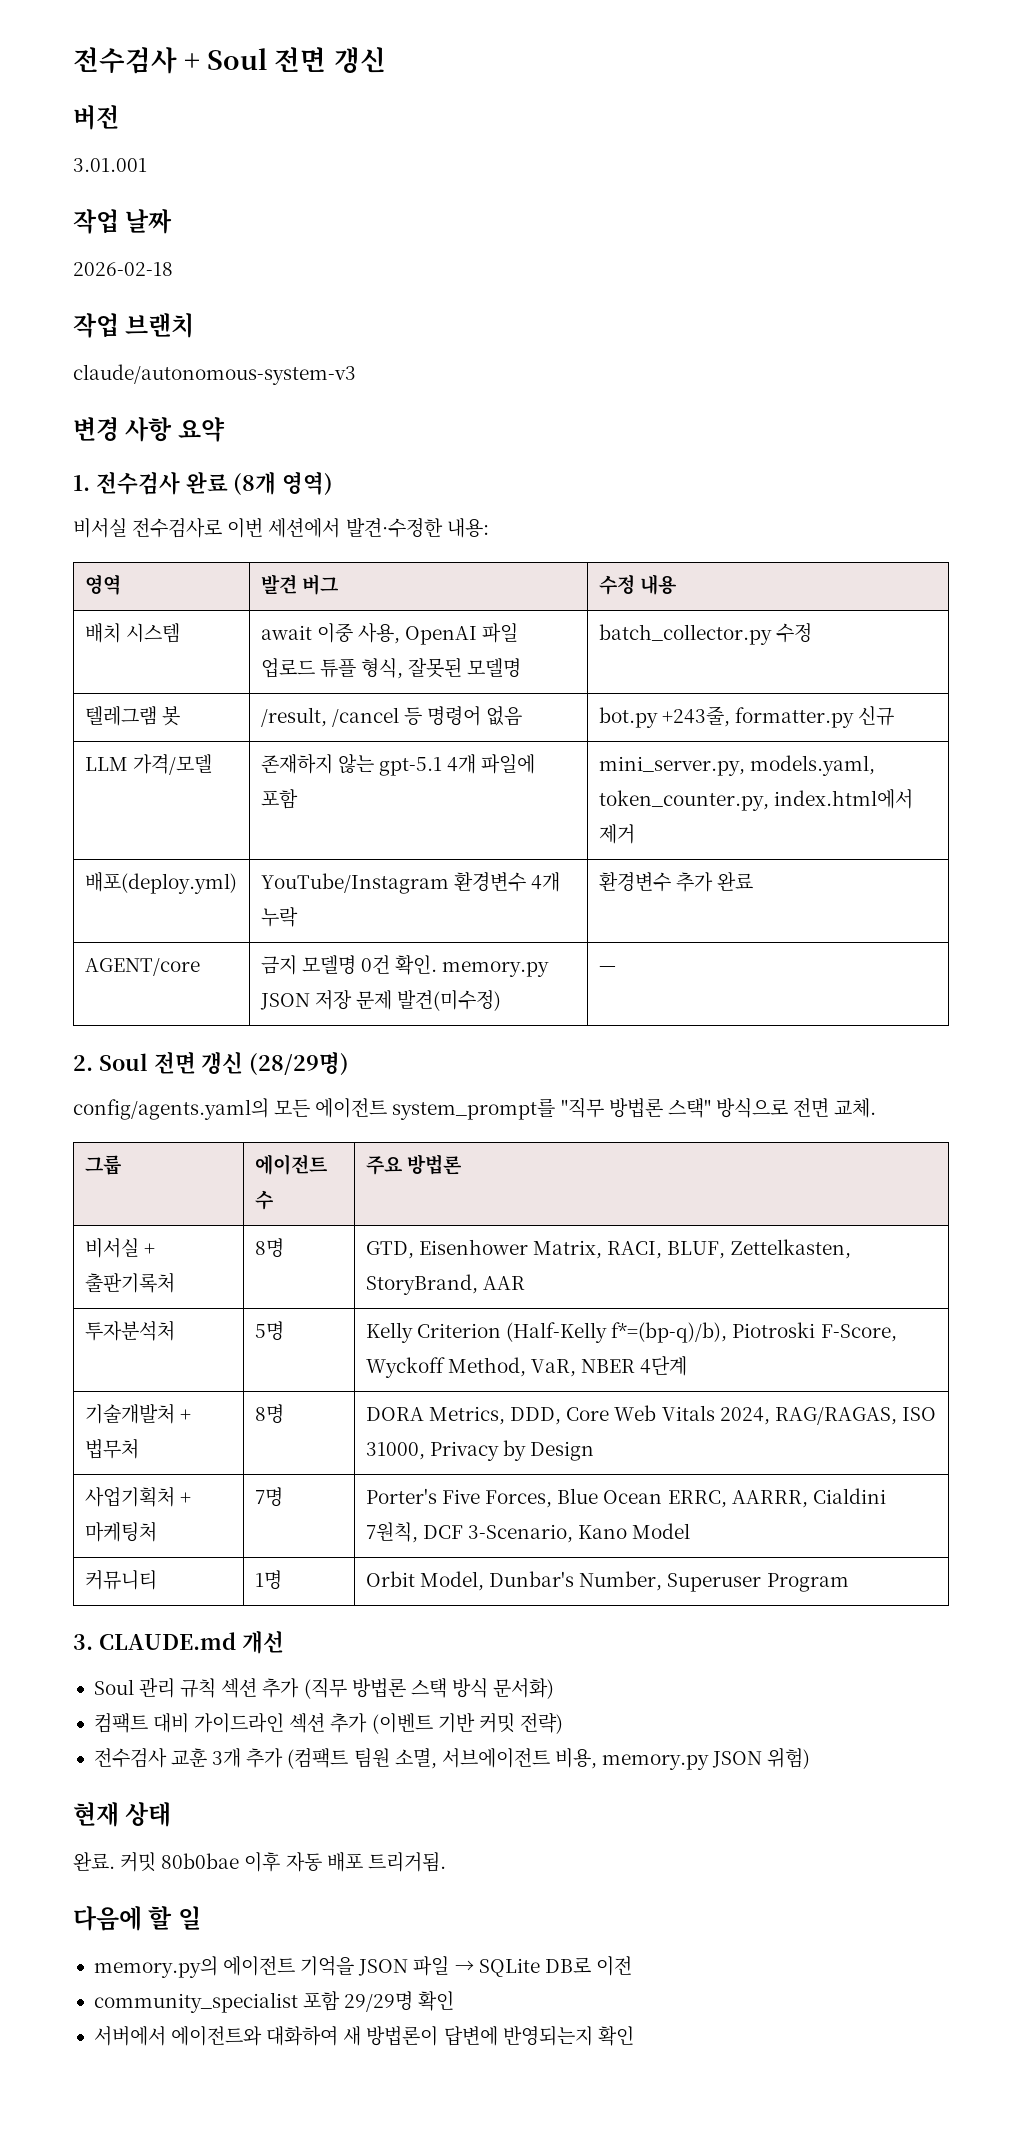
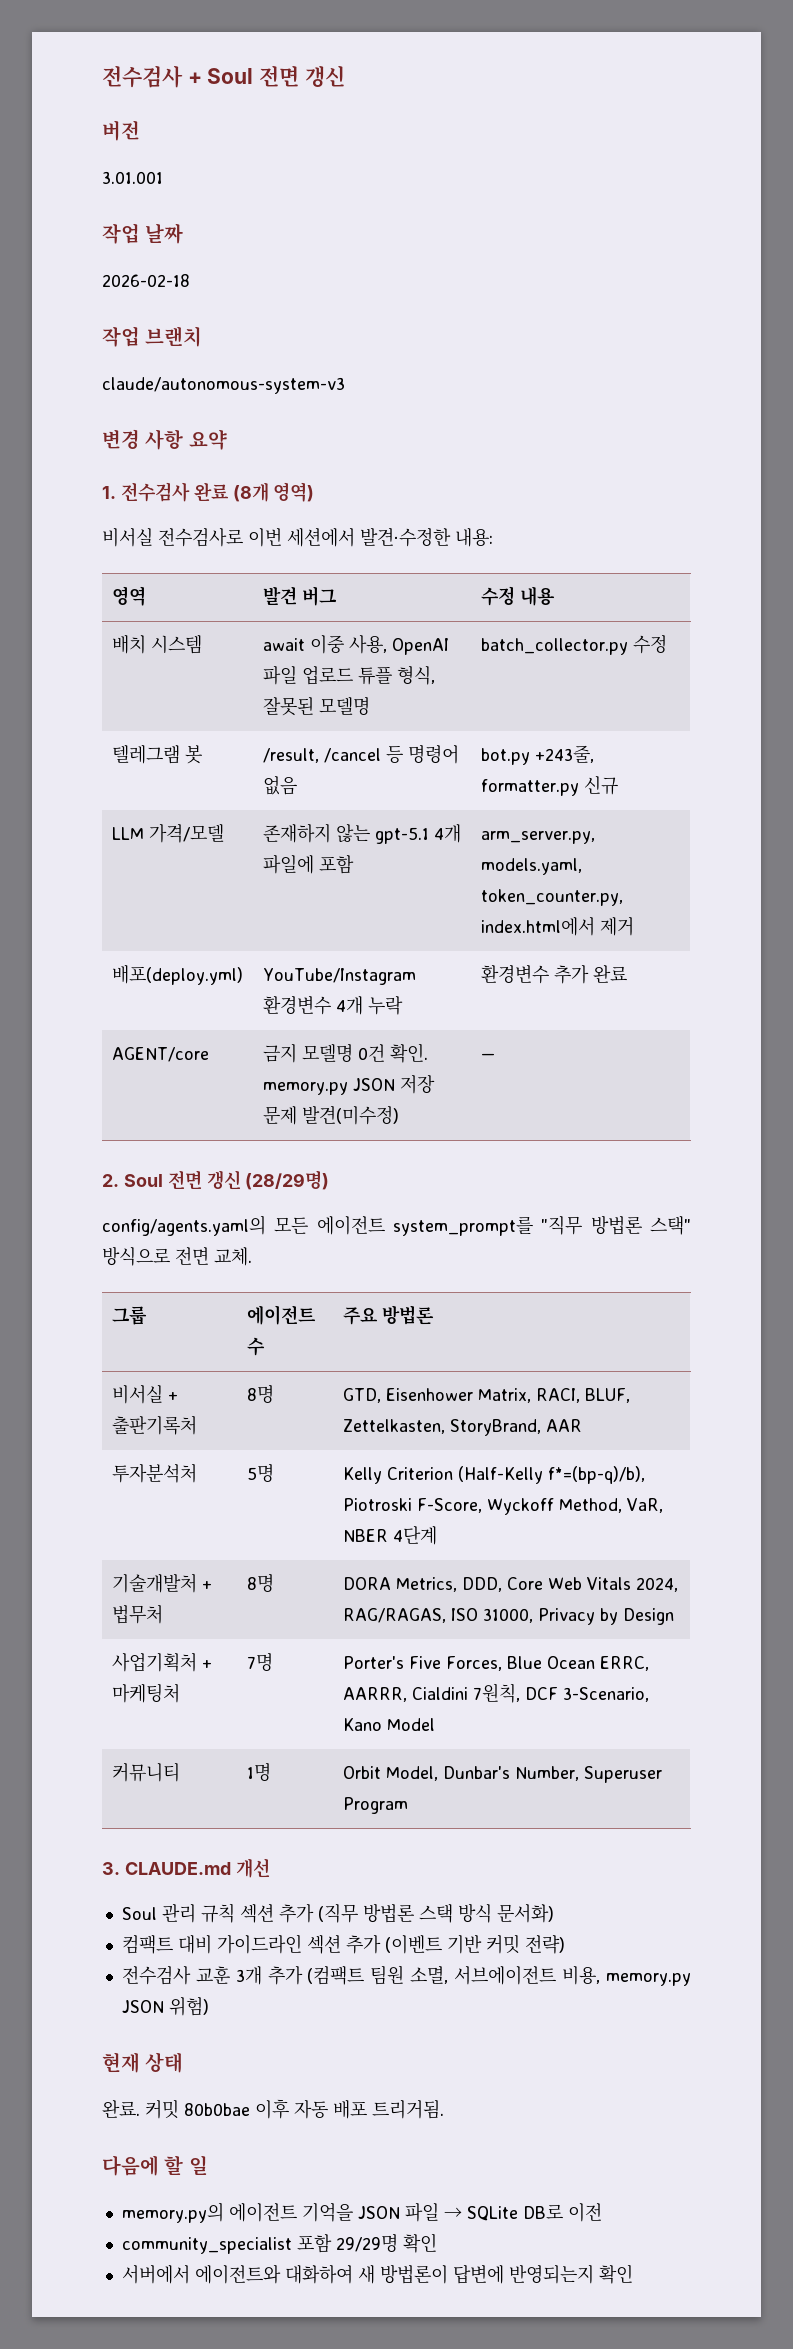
[598,756,745,776] mini_server.py, -> [480,831,595,844] arm_server.py,

